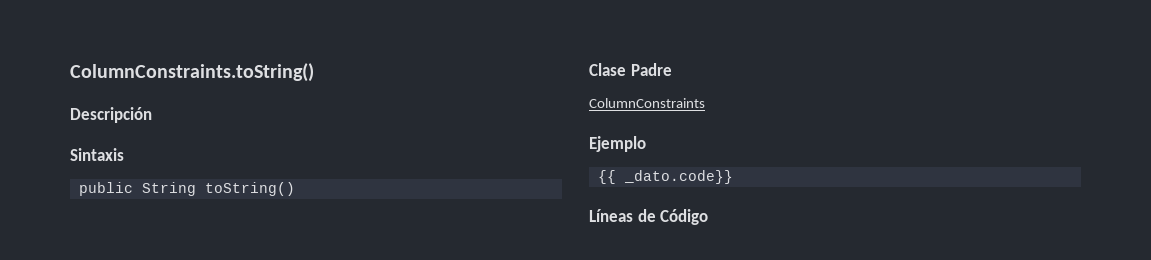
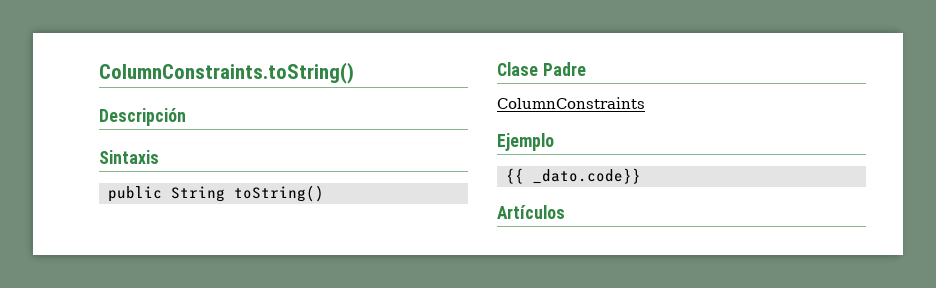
[589,209,709,225] Líneas de Código -> [497,205,565,219] Artículos

